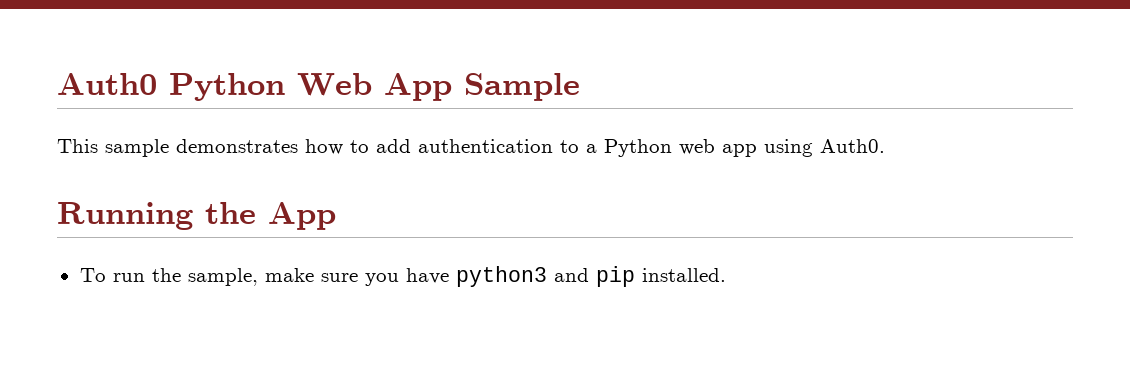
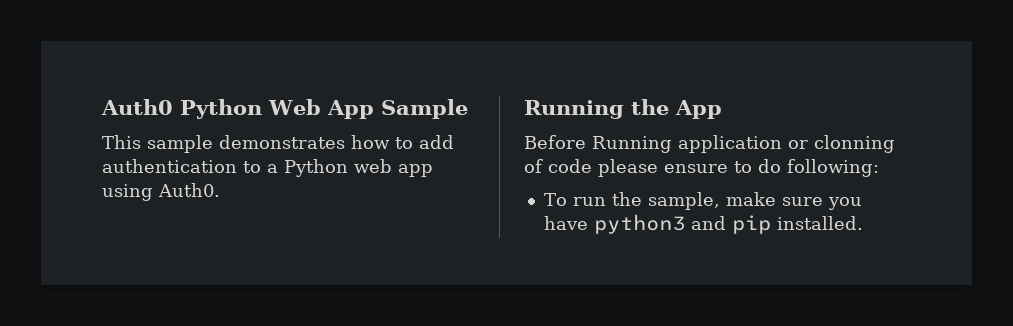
(336, 216) none -> [524,135,895,153] [524,159,879,177] // Before Running application or clonning of code please ensure to do following:

